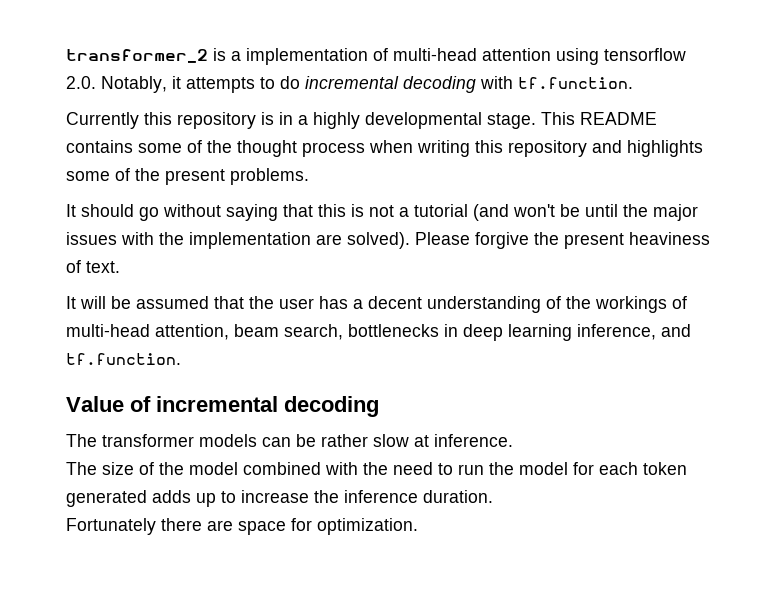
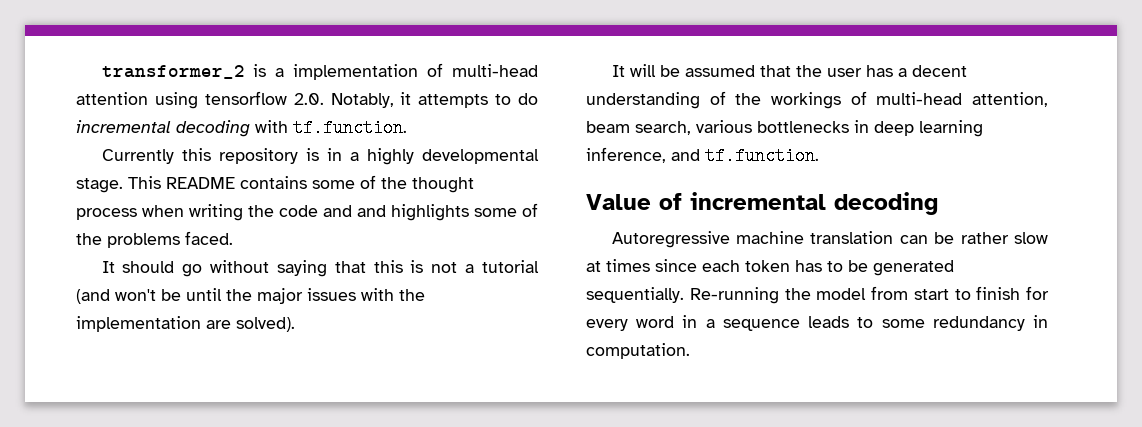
[475,140,587,157] this repository -> [248,205,352,217] the code and
[165,168,309,185] present problems. -> [107,231,233,248] problems faced.
[415,232,710,249] [66,260,120,273] Please forgive the present heaviness of text. -> (295, 324) none
(343, 332) none -> [696,120,752,133] various
[66,434,257,447] The transformer models -> [611,231,894,248] Autoregressive machine translation
[434,434,513,447] [66,462,687,475] [66,490,493,507] [66,518,418,535] inference. // The size of the model combined with the need to run the model for each token generated adds up to increase the inference duration. // Fortunately there are space for optimization. -> [606,259,954,276] [586,286,1049,304] [586,315,1048,331] [586,343,690,359] times since each token has to be generated sequentially. Re-running the model from start to finish for every word in a sequence leads to some redundancy in computation.

